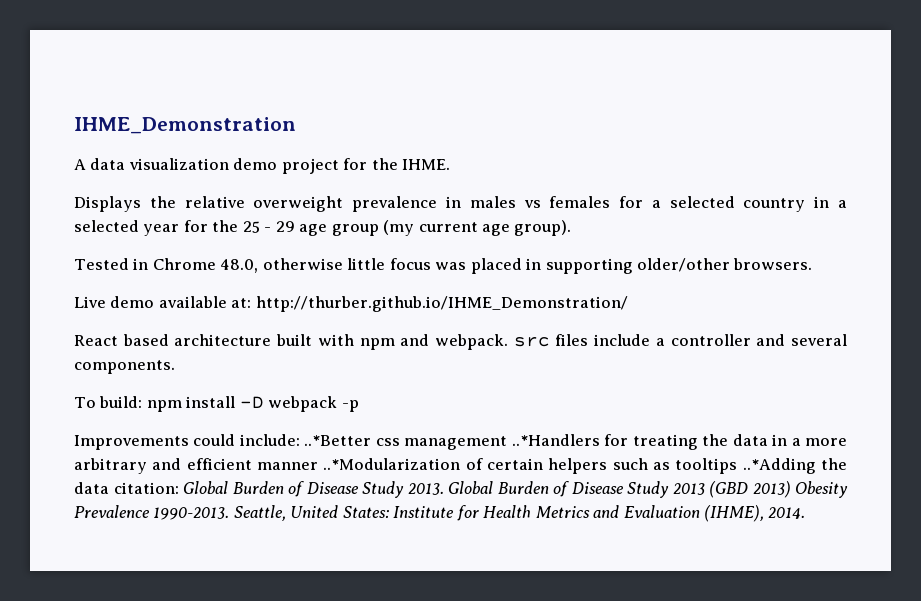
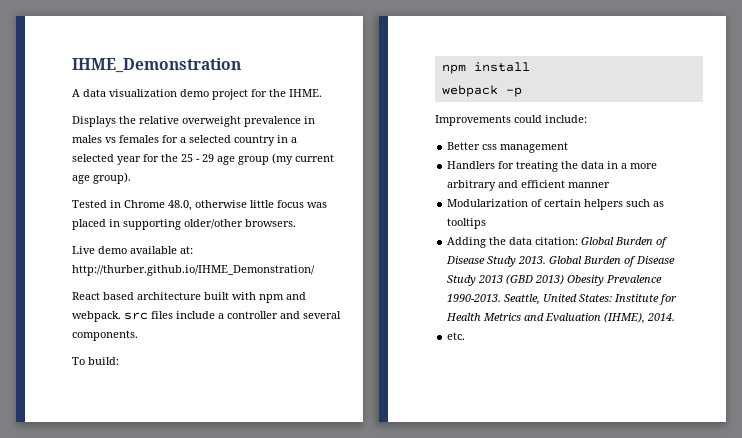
(143, 402) none -> (119, 361) //
[239,396,264,408] -D -> (530, 67) //
[304,435,372,446] ..*Better -> [447,142,481,150] // Better
[511,434,600,446] ..*Handlers -> [447,161,496,169] // Handlers
[323,458,461,470] ..*Modularization -> [447,199,529,207] // Modularization
[742,458,816,474] ..*Adding -> [447,237,487,248] // Adding
(806, 513) none -> [447,332,466,340] // etc.

